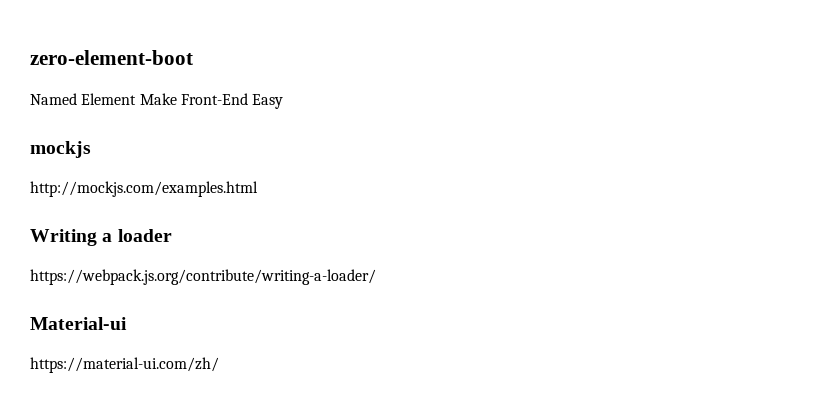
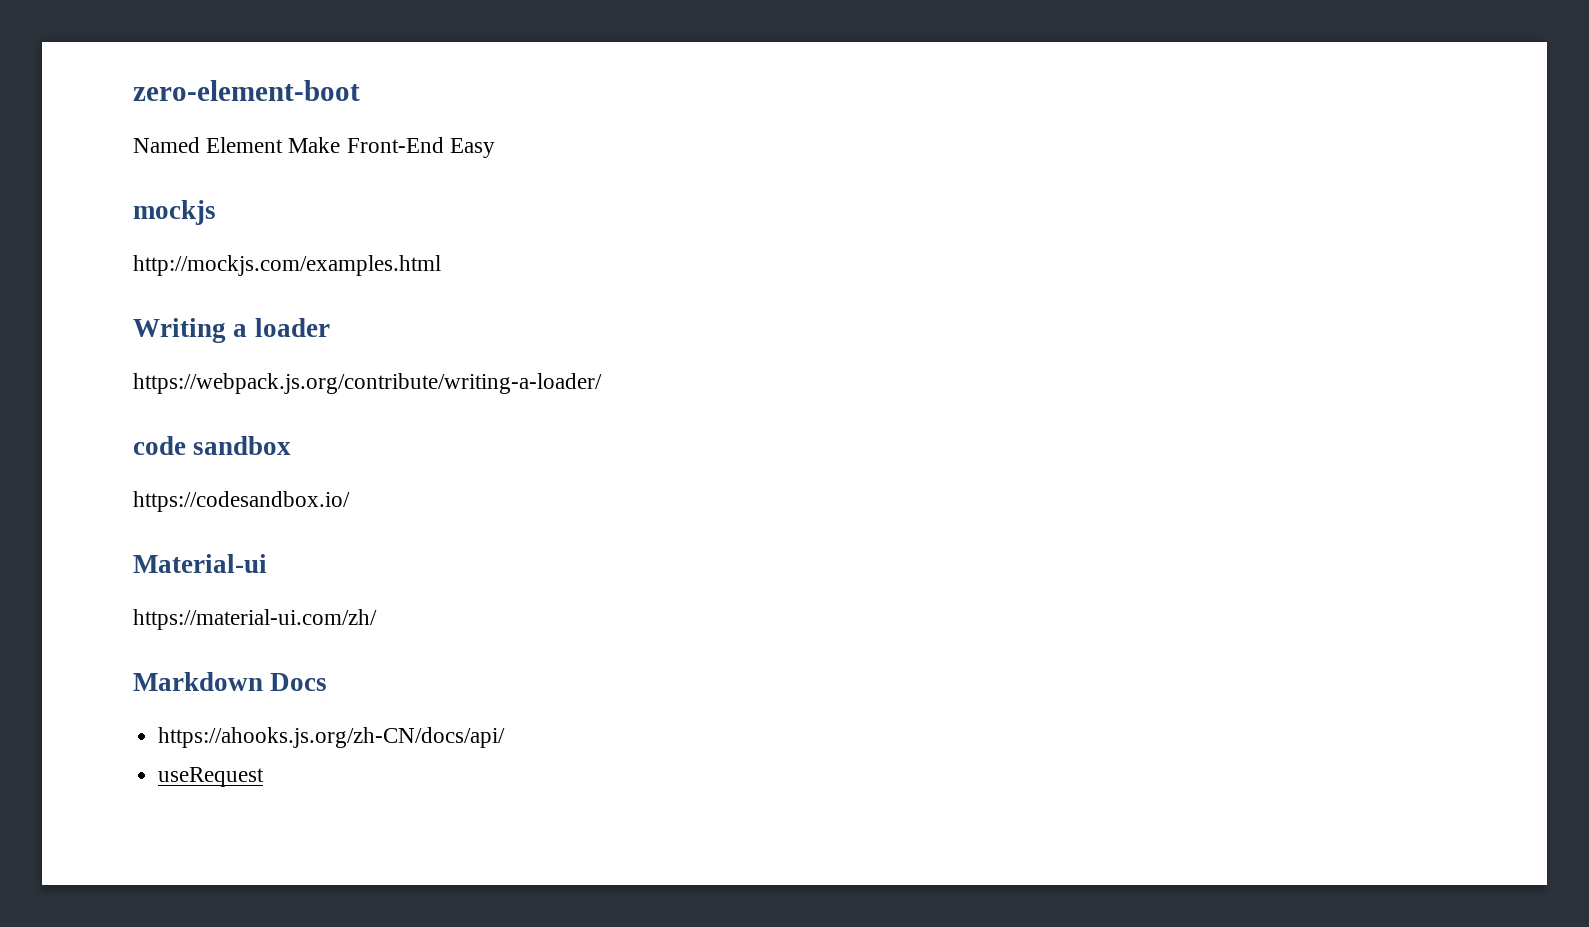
(376, 277) none -> [133,436,292,455] [133,491,350,512] // code sandbox // https://codesandbox.io/
(219, 365) none -> [133,672,328,691] [158,727,506,748] [158,767,265,787] // Markdown Docs // https://ahooks.js.org/zh-CN/docs/api/ // useRequest

